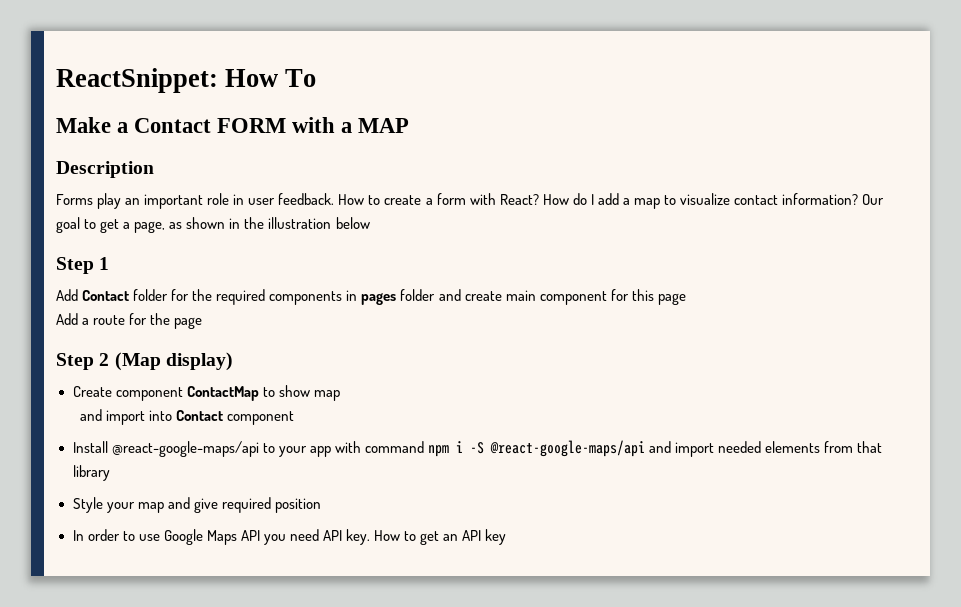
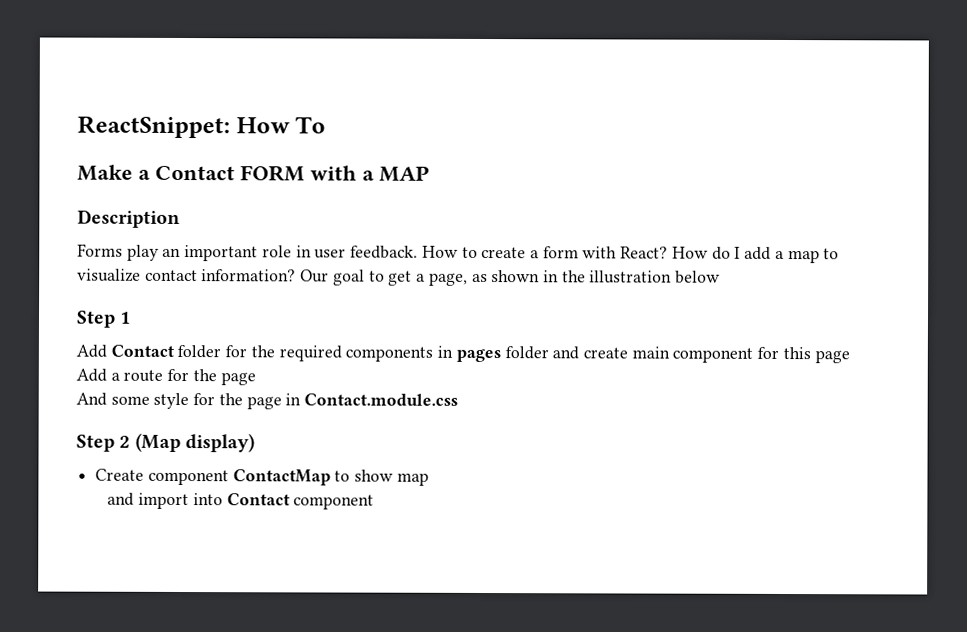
(203, 323) none -> [76,392,459,410] // And some style for the page in Contact.module.css
[72,440,883,457] [72,465,110,481] [72,497,321,513] [72,529,507,545] // Install @react-google-maps/api to your app with command npm i -S @react-google-maps/api and import needed elements from that library // Style your map and give required position // In order to use Google Maps API you need API key. How to get an API key -> (375, 502) none

